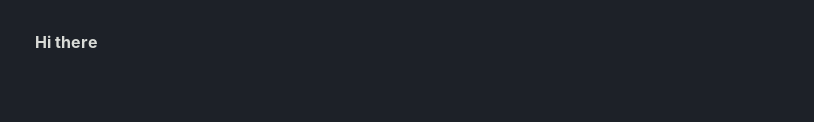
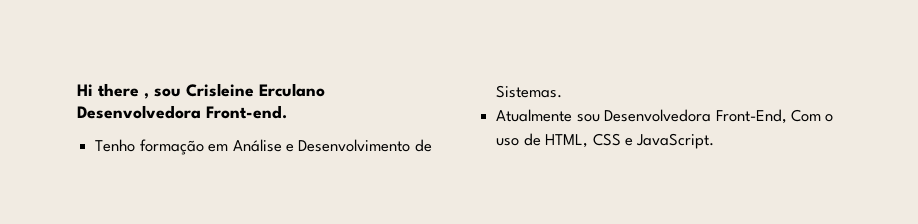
(99, 42) none -> [144,83,325,99] [77,105,287,119] [95,139,432,155] [496,85,563,98] [496,109,834,124] [496,133,715,149] , sou Crisleine Erculano Desenvolvedora Front-end. // Tenho formação em Análise e Desenvolvimento de Sistemas. // Atualmente sou Desenvolvedora Front-End, Com o uso de HTML, CSS e JavaScript.

